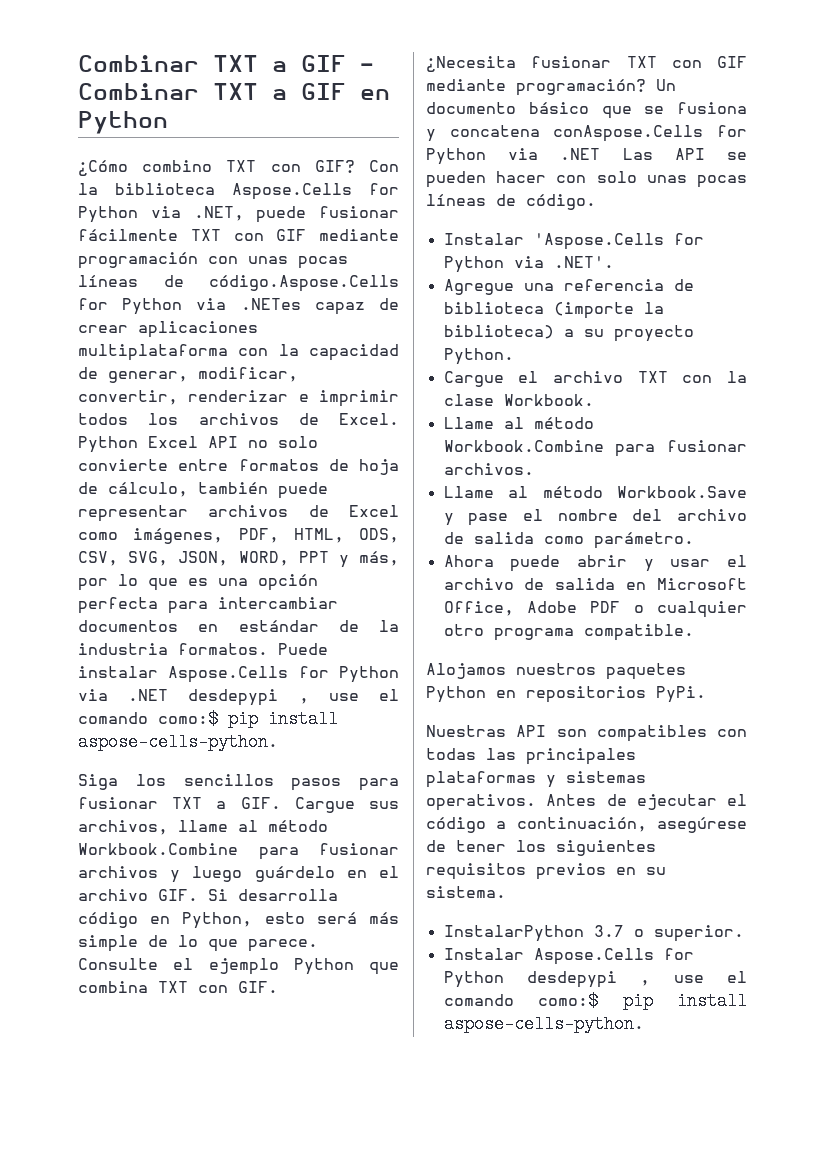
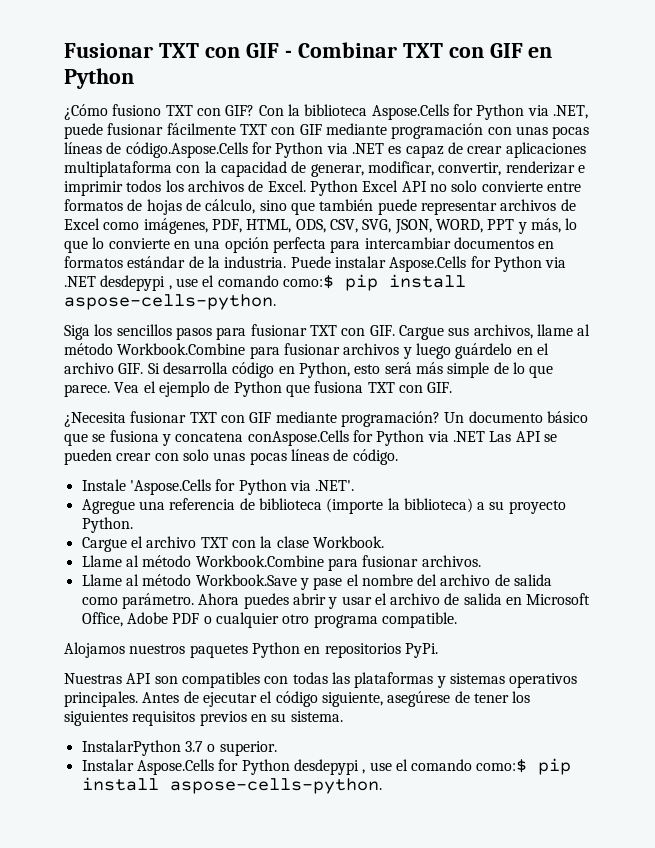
[78,55,287,72] Combinar TXT a -> [64,43,240,58] Fusionar TXT con
[272,89,287,100] a -> [448,47,484,58] con
[142,160,213,172] combino -> [112,104,162,116] fusiono
[240,298,301,310] .NETes -> [351,143,402,154] .NET es
[359,459,399,475] hoja -> [146,199,182,215] hojas
(188, 489) none -> [259,200,315,215] sino que
[78,574,208,591] por lo que es -> [565,218,578,230] [64,237,190,253] lo que lo convierte en
(219, 628) none -> [64,256,123,268] formatos
[78,643,268,655] industria formatos. -> [224,256,287,268] industria.
[216,801,227,809] a -> [341,328,366,336] con
[78,958,158,970] Consulte -> [114,382,140,393] Vea
(279, 966) none -> [214,381,230,393] de
[78,981,148,993] combina -> [314,381,364,393] fusiona
[496,171,547,183] hacer -> [116,453,152,461] crear
[443,233,524,245] Instalar -> [81,479,126,491] Instale
[443,555,561,572] // Ahora puede -> [198,593,289,609] Ahora puedes
[526,748,636,765] principales -> (350, 678) none
[426,794,536,811] operativos. -> [509,673,578,688] [64,691,138,707] operativos principales.
[496,817,647,832] a continuación, -> [321,692,383,707] siguiente,

